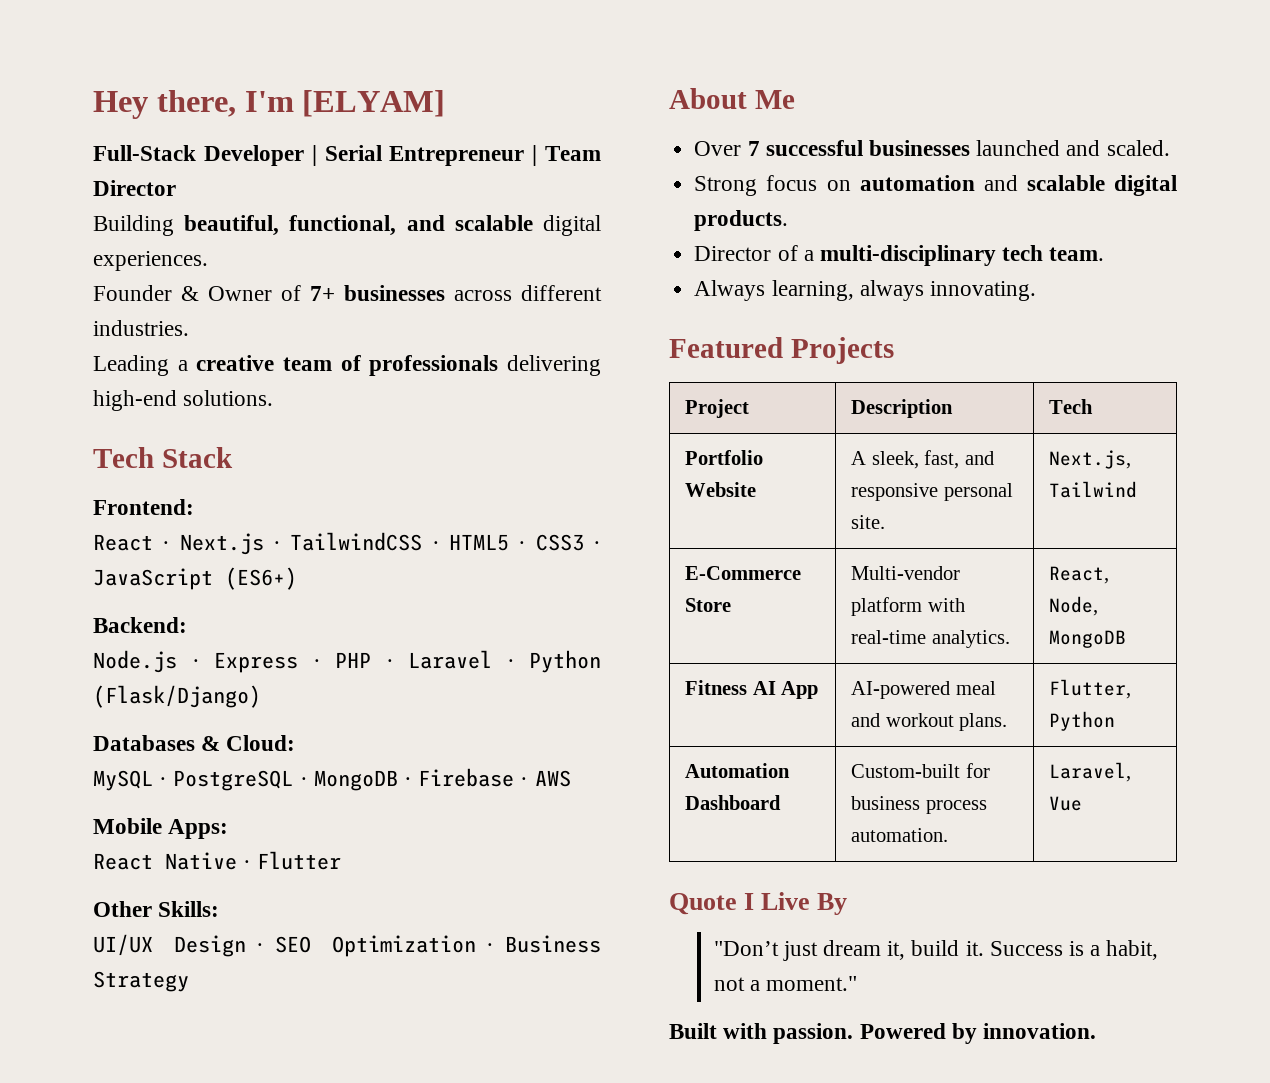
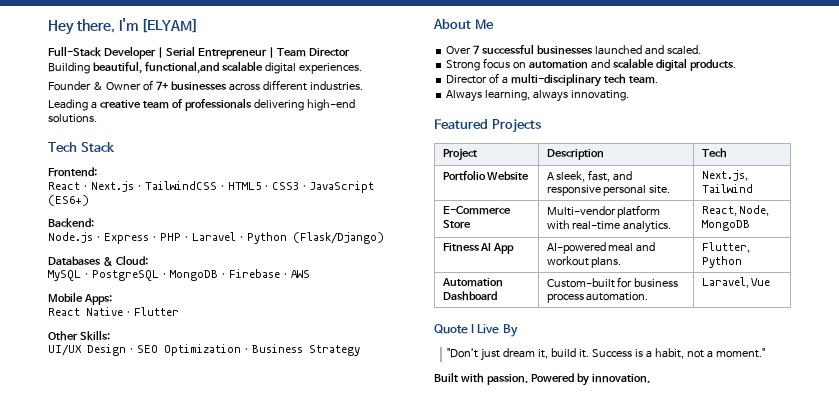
[289,215,445,236] functional, and -> [144,61,219,74] functional,and

